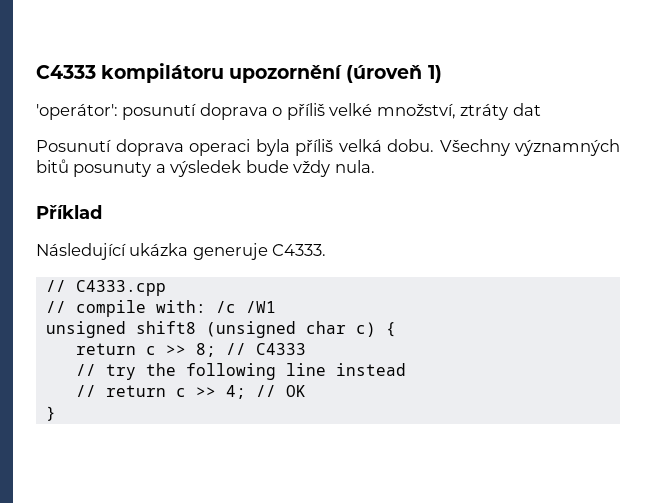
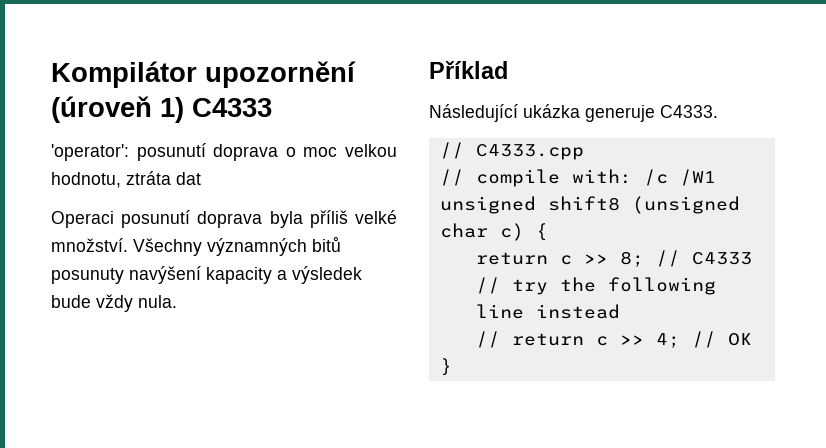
[36,63,225,83] C4333 kompilátoru -> [51,61,197,88] Kompilátor
[36,103,118,120] // 'operátor': -> [192,98,272,117] [51,144,129,161] C4333 // 'operator':
[286,103,541,120] [36,139,434,156] příliš velké množství, ztráty dat // Posunutí doprava operaci byla příliš velká dobu. -> [303,144,397,157] [51,171,201,188] [51,210,397,228] [51,238,128,252] moc velkou hodnotu, ztráta dat // Operaci posunutí doprava byla příliš velké množství.
(152, 169) none -> [129,266,272,284] navýšení kapacity

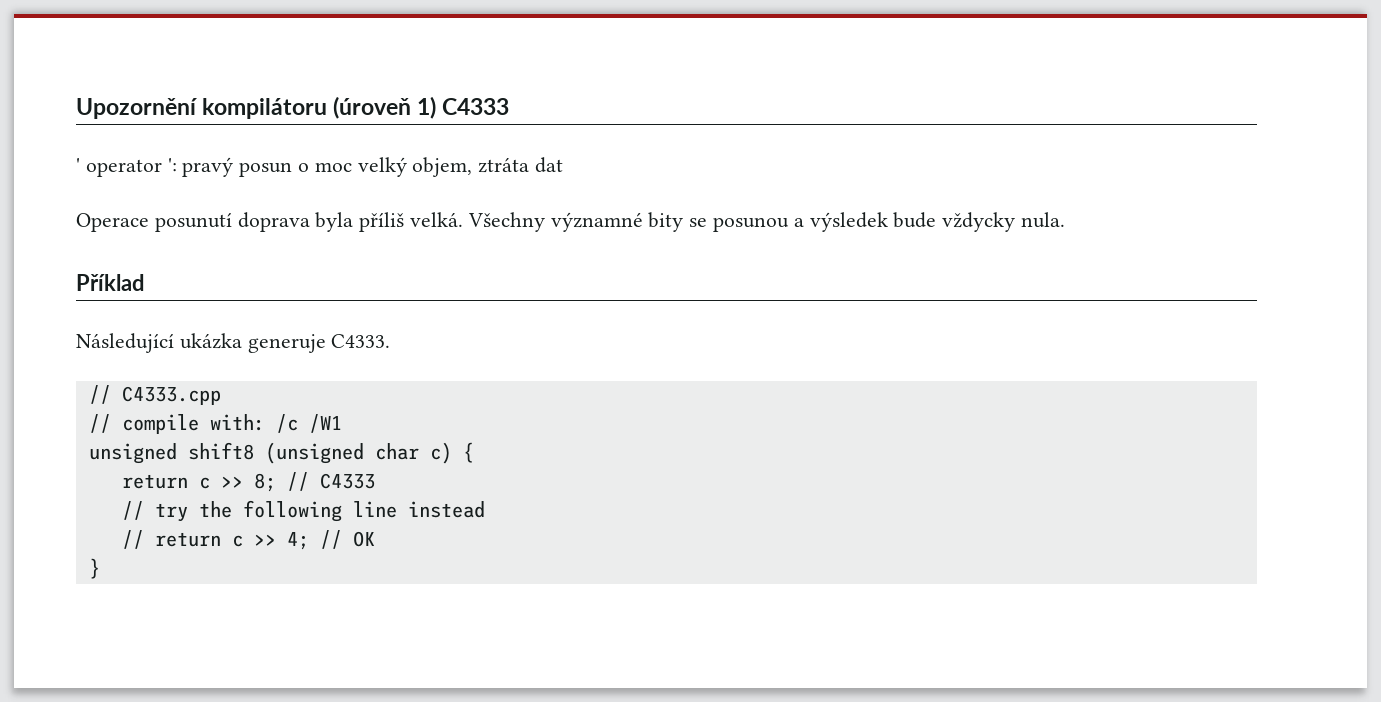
[51,61,356,88] Kompilátor upozornění -> [76,98,328,119] Upozornění kompilátoru
[51,143,397,161] [51,172,121,188] 'operator': posunutí doprava o moc velkou hodnotu, -> [76,157,473,177] ' operator ': pravý posun o moc velký objem,
[51,211,114,228] Operaci -> [76,213,149,232] Operace
[354,210,397,224] [51,236,341,256] [51,266,272,284] velké množství. Všechny významných bitů posunuty navýšení kapacity -> [410,212,790,232] velká. Všechny významné bity se posunou
[96,294,133,312] vždy -> [942,212,1016,232] vždycky

